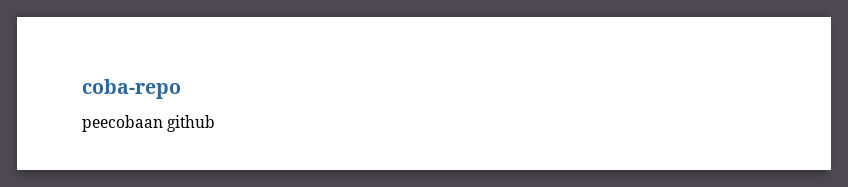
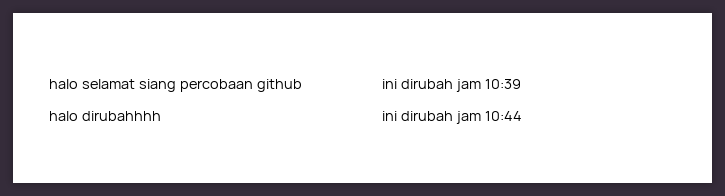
[82,79,181,99] [82,115,216,132] coba-repo // peecobaan github -> [49,79,302,92] [49,111,161,121] [382,79,521,92] [382,111,522,124] halo selamat siang percobaan github // halo dirubahhhh // ini dirubah jam 10:39 // ini dirubah jam 10:44

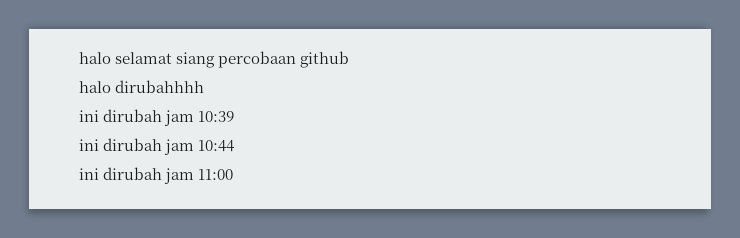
(522, 116) none -> [79,167,234,184] // ini dirubah jam 11:00

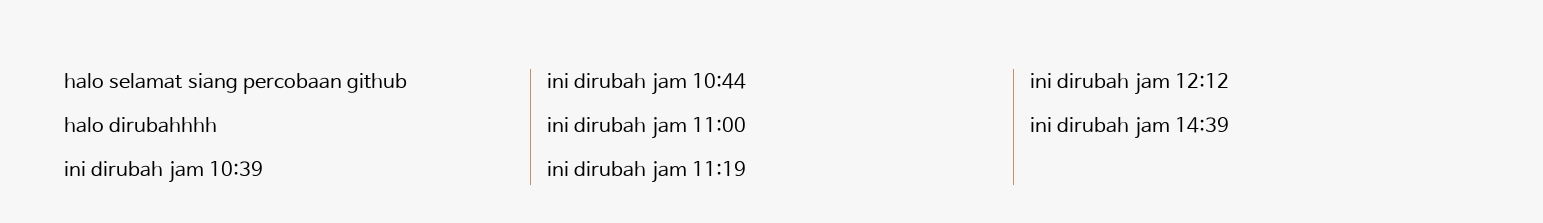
(234, 174) none -> [547,161,746,183] [1030,73,1229,95] [1030,117,1229,139] // ini dirubah jam 11:19 // ini dirubah jam 12:12 // ini dirubah jam 14:39

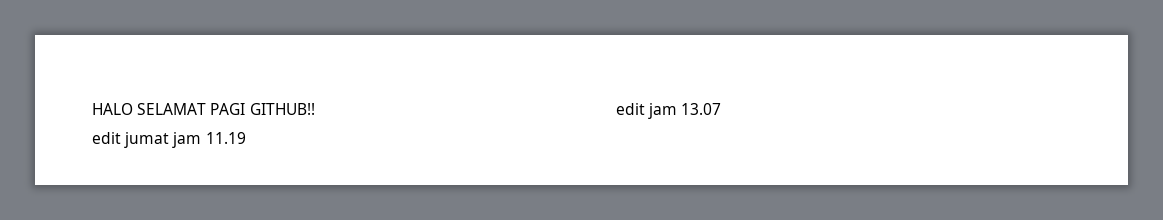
[64,73,408,94] [64,117,218,133] [64,161,263,183] [547,73,746,95] [547,117,746,139] [547,161,746,183] [1030,73,1229,95] [1030,117,1229,139] halo selamat siang percobaan github // halo dirubahhhh // ini dirubah jam 10:39 // ini dirubah jam 10:44 // ini dirubah jam 11:00 // ini dirubah jam 11:19 // ini dirubah jam 12:12 // ini dirubah jam 14:39 -> [92,103,315,115] [92,132,246,148] [616,103,722,119] HALO SELAMAT PAGI GITHUB!! // edit jumat jam 11.19 // edit jam 13.07

